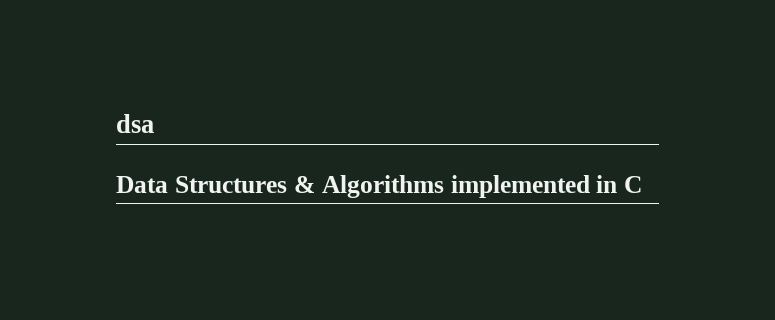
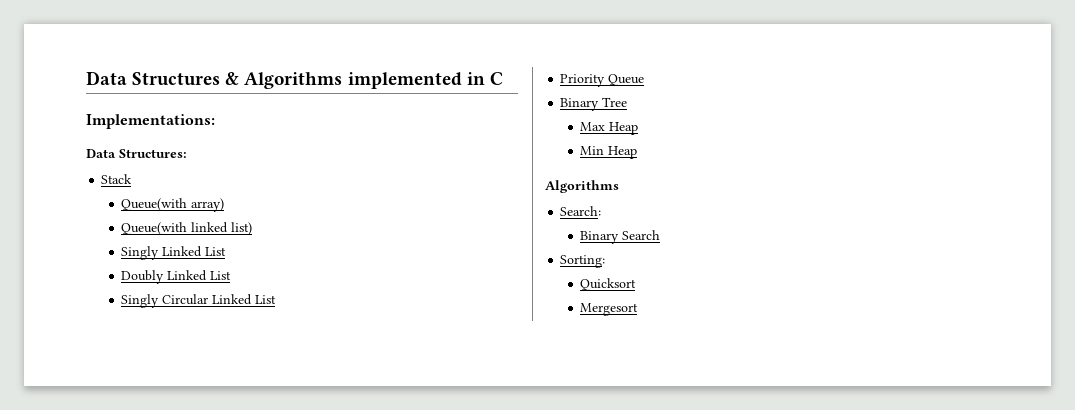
[116,114,154,133] dsa // -> (86, 78) none
(643, 184) none -> [86,114,215,129] [86,149,187,158] [101,174,133,184] [121,198,225,212] [121,222,253,235] [121,246,227,260] [121,270,232,284] [121,294,277,308] [560,74,645,87] [560,97,628,111] [580,122,639,135] [580,146,638,159] [545,180,619,193] [560,206,602,216] [580,230,661,244] [560,255,606,268] [580,278,637,291] [580,303,639,316] // Implementations: // Data Structures: // Stack // Queue(with array) // Queue(with linked list) // Singly Linked List // Doubly Linked List // Singly Circular Linked List // Priority Queue // Binary Tree // Max Heap // Min Heap // Algorithms // Search: // Binary Search // Sorting: // Quicksort // Mergesort

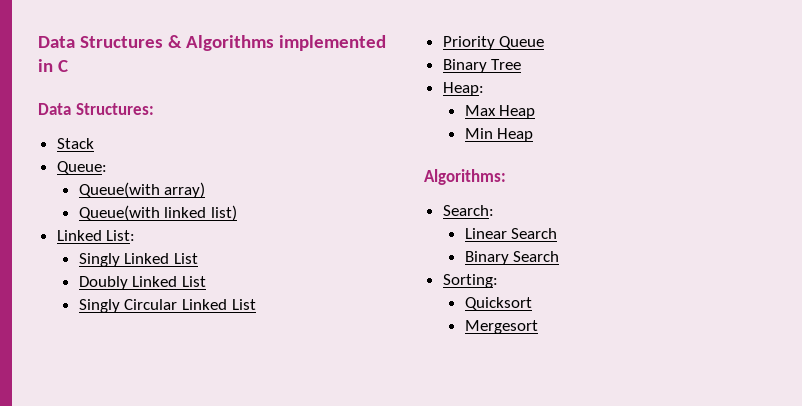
[86,114,215,129] // Implementations: -> (68, 66) none
(133, 179) none -> [56,161,107,174] // Queue:
(253, 228) none -> [56,230,136,241] // Linked List:
(628, 102) none -> [442,82,484,96] // Heap:
[545,180,619,193] Algorithms -> [424,169,506,185] Algorithms:
(602, 211) none -> [464,228,558,239] // Linear Search

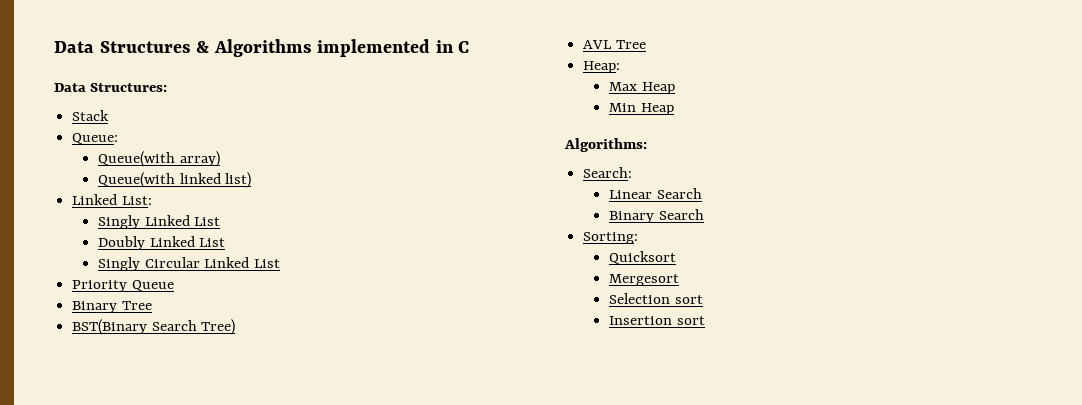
(522, 64) none -> [72,319,236,335] [583,40,646,49] // BST(Binary Search Tree) // AVL Tree
(538, 327) none -> [609,293,703,304] [609,316,705,325] // Selection sort // Insertion sort

